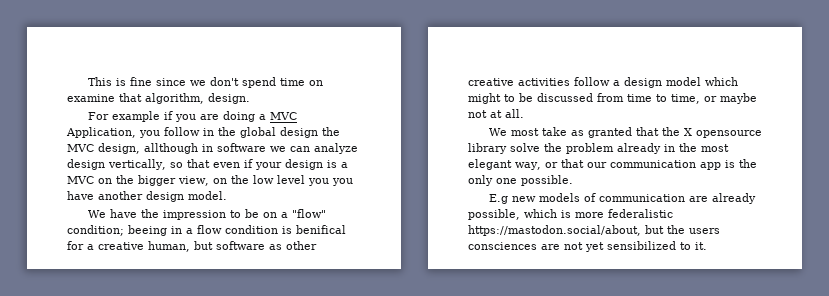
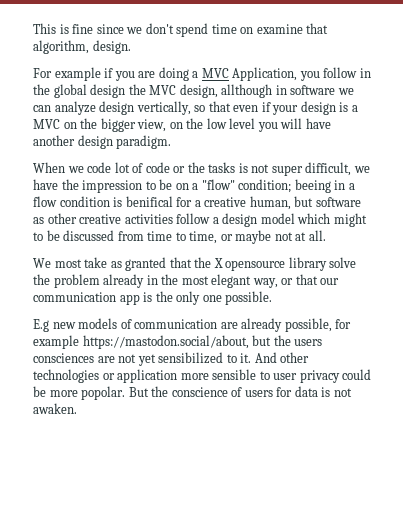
[331,178,353,186] you -> [280,118,303,129] will
[188,191,227,200] [87,210,106,218] model. // We -> [116,135,172,149] [33,162,370,176] paradigm. // When we code lot of code or the tasks is not super difficult, we
[524,209,673,218] which is more federalistic -> [335,319,352,329] [33,335,79,349] for example
(707, 246) none -> [254,352,310,363] [33,369,372,383] [33,386,352,400] [33,403,77,414] And other technologies or application more sensible to user privacy could be more popolar. But the conscience of users for data is not awaken.

